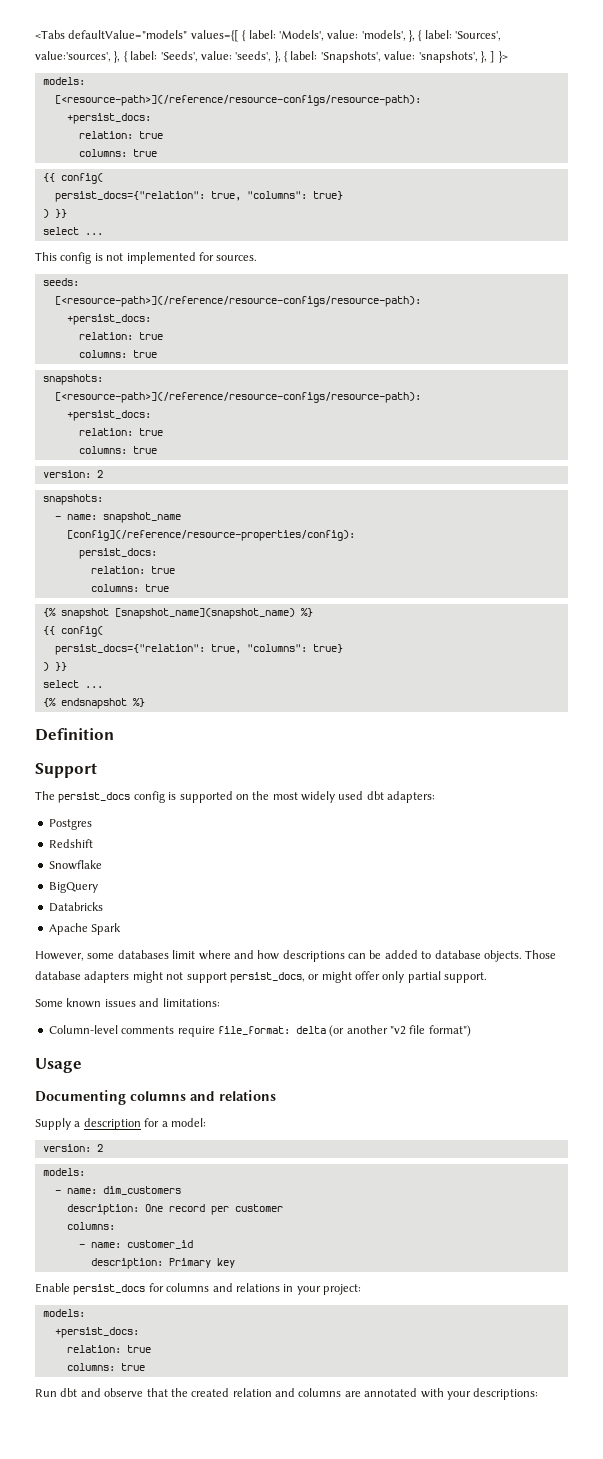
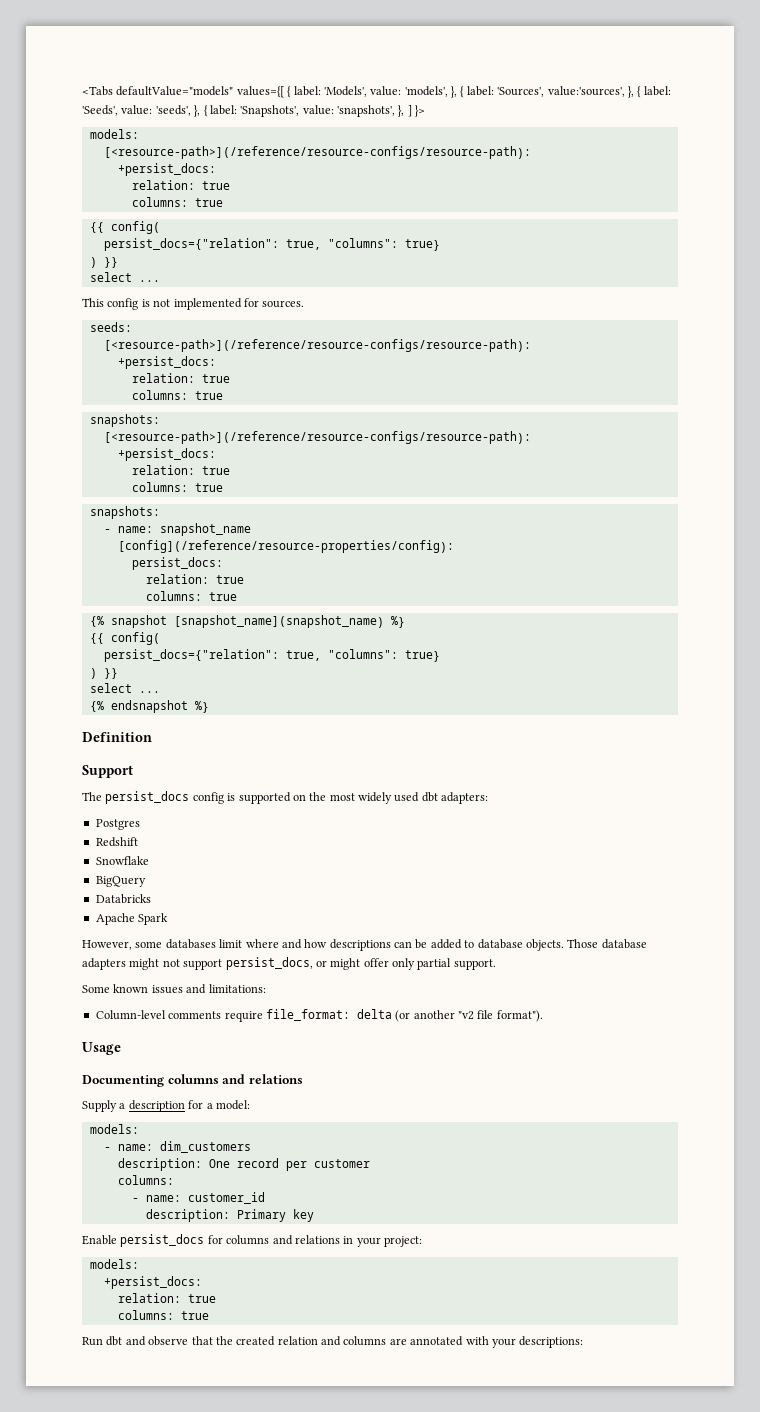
[42,470,103,478] // version: 2 -> (223, 487) none
[428,1025,471,1037] format") -> [496,1010,543,1022] format").
[42,1144,103,1152] // version: 2 -> (250, 1105) none

